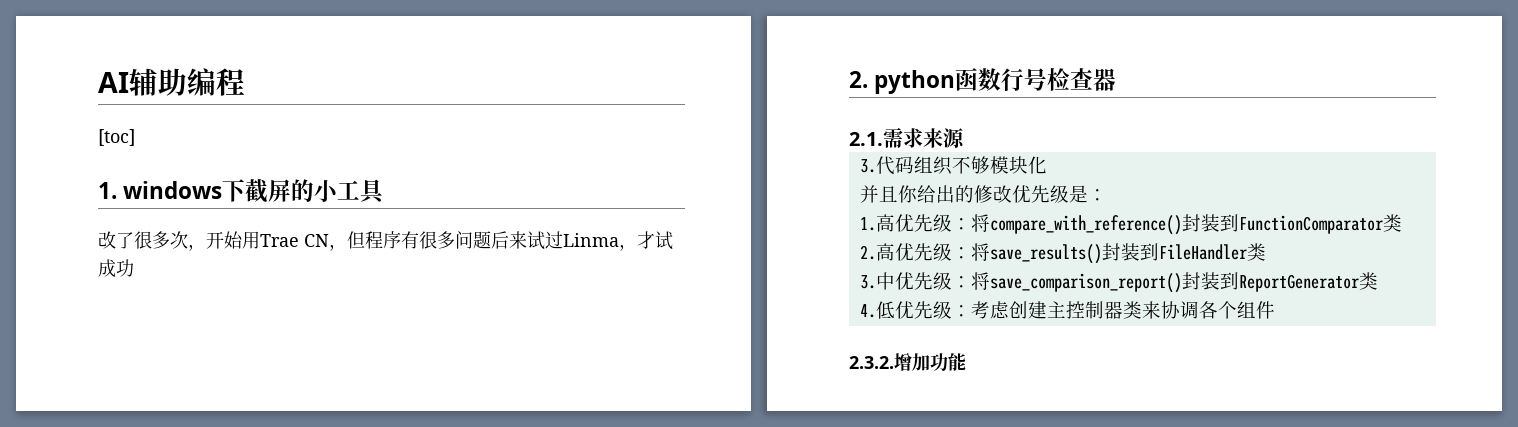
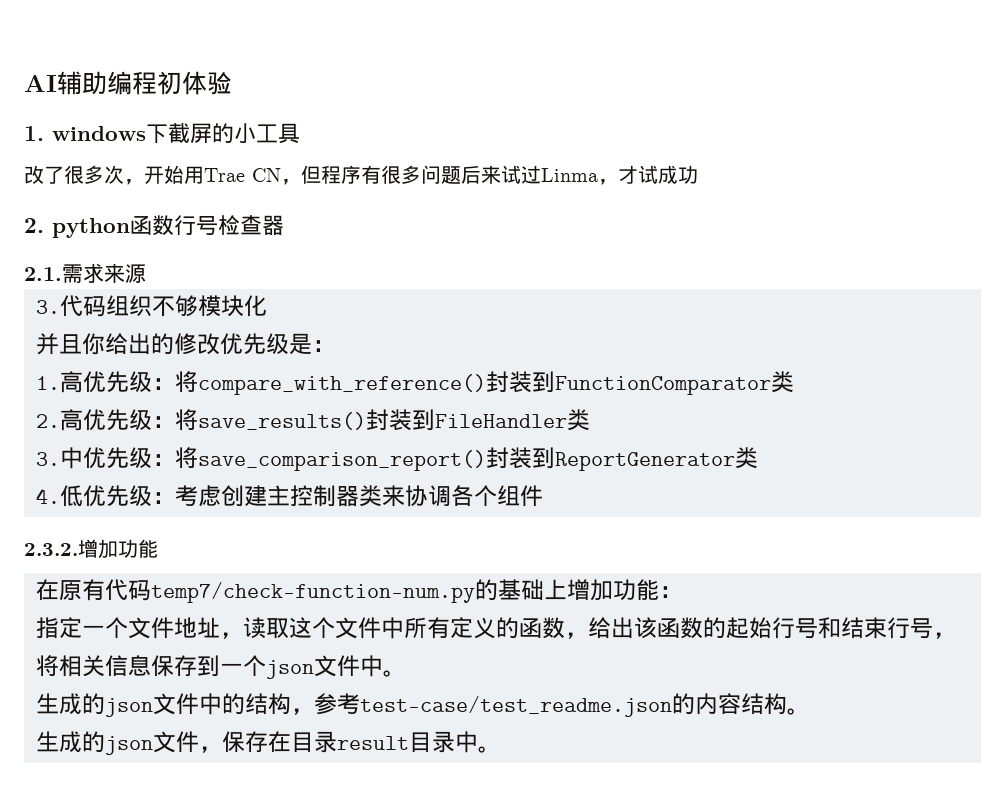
[98,129,135,146] // [toc] -> [157,71,232,95] 初体验
(966, 362) none -> [36,579,682,603] [36,617,956,639] [36,655,406,679] [36,693,810,717] [36,731,501,755] // 在原有代码temp7/check-function-num.py的基础上增加功能： // 指定一个文件地址，读取这个文件中所有定义的函数，给出该函数的起始行号和结束行号，将相关信息保存到一个json文件中。 // 生成的json文件中的结构，参考test-case/test_readme.json的内容结构。 // 生成的json文件，保存在目录result目录中。

